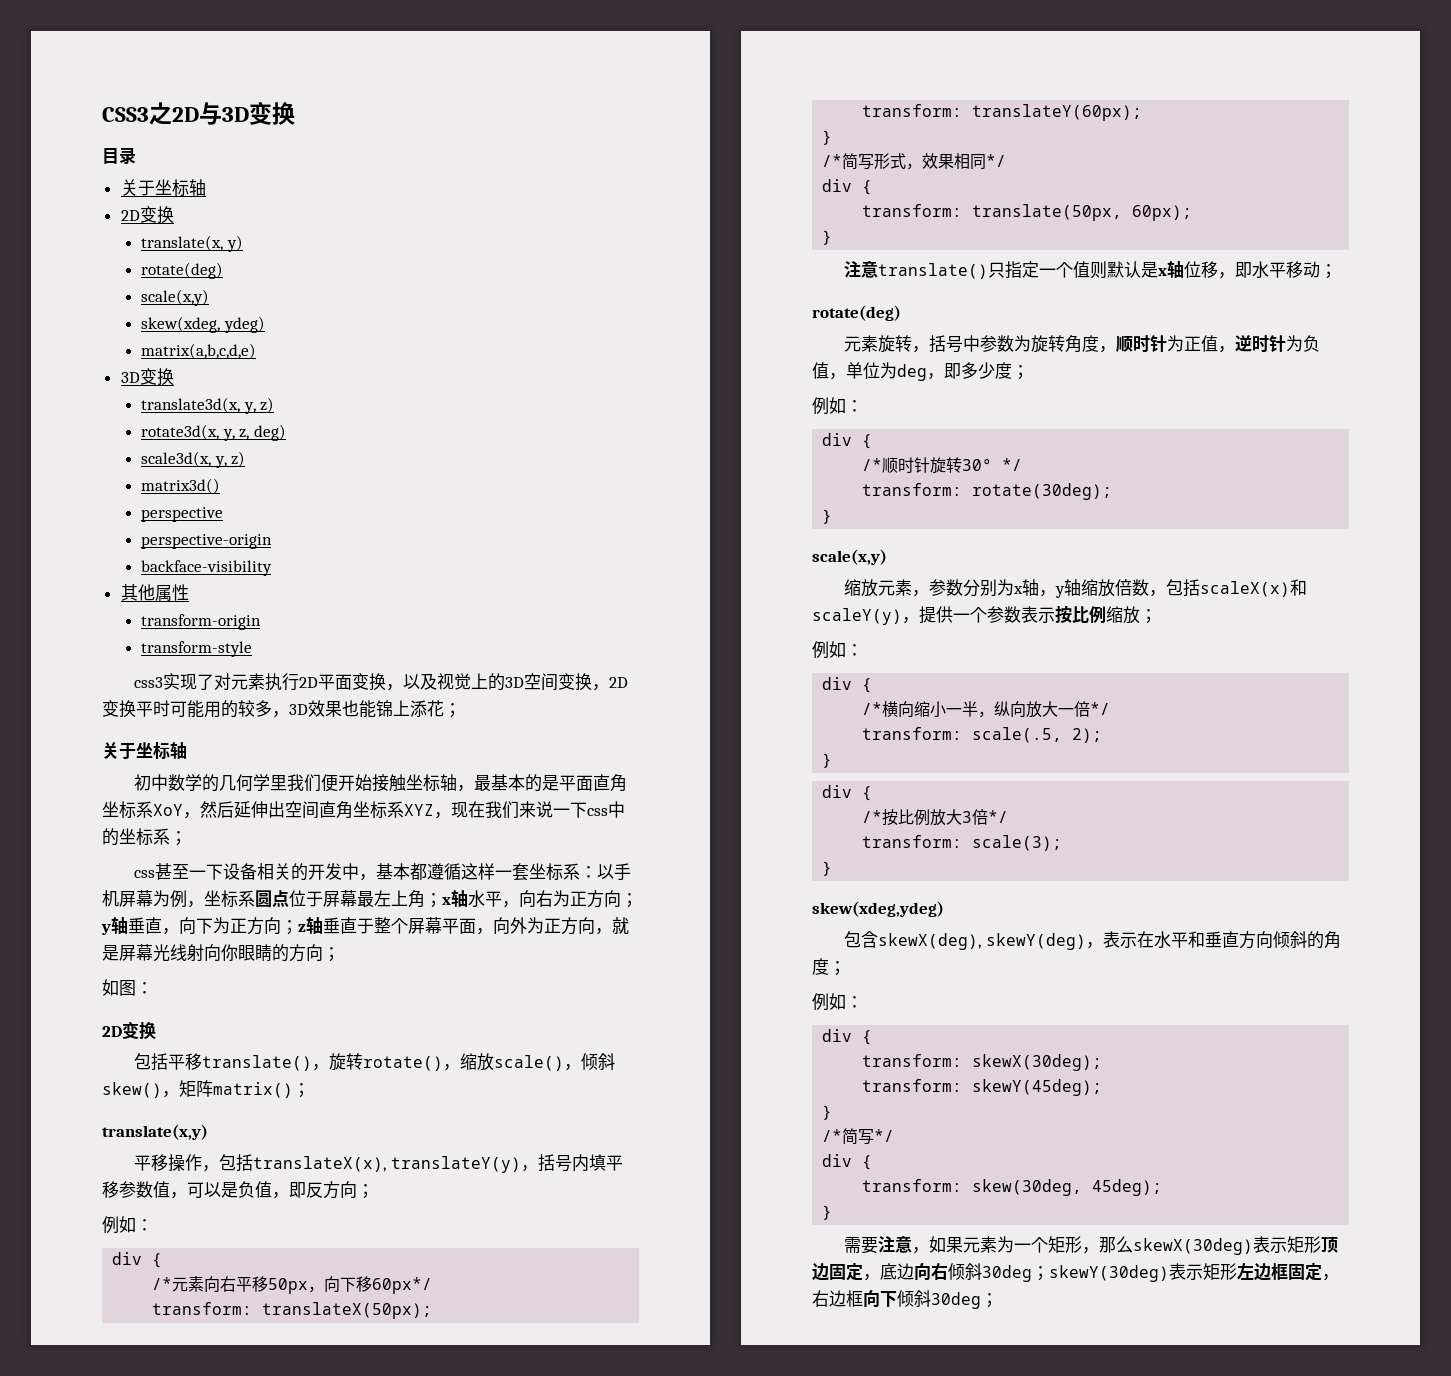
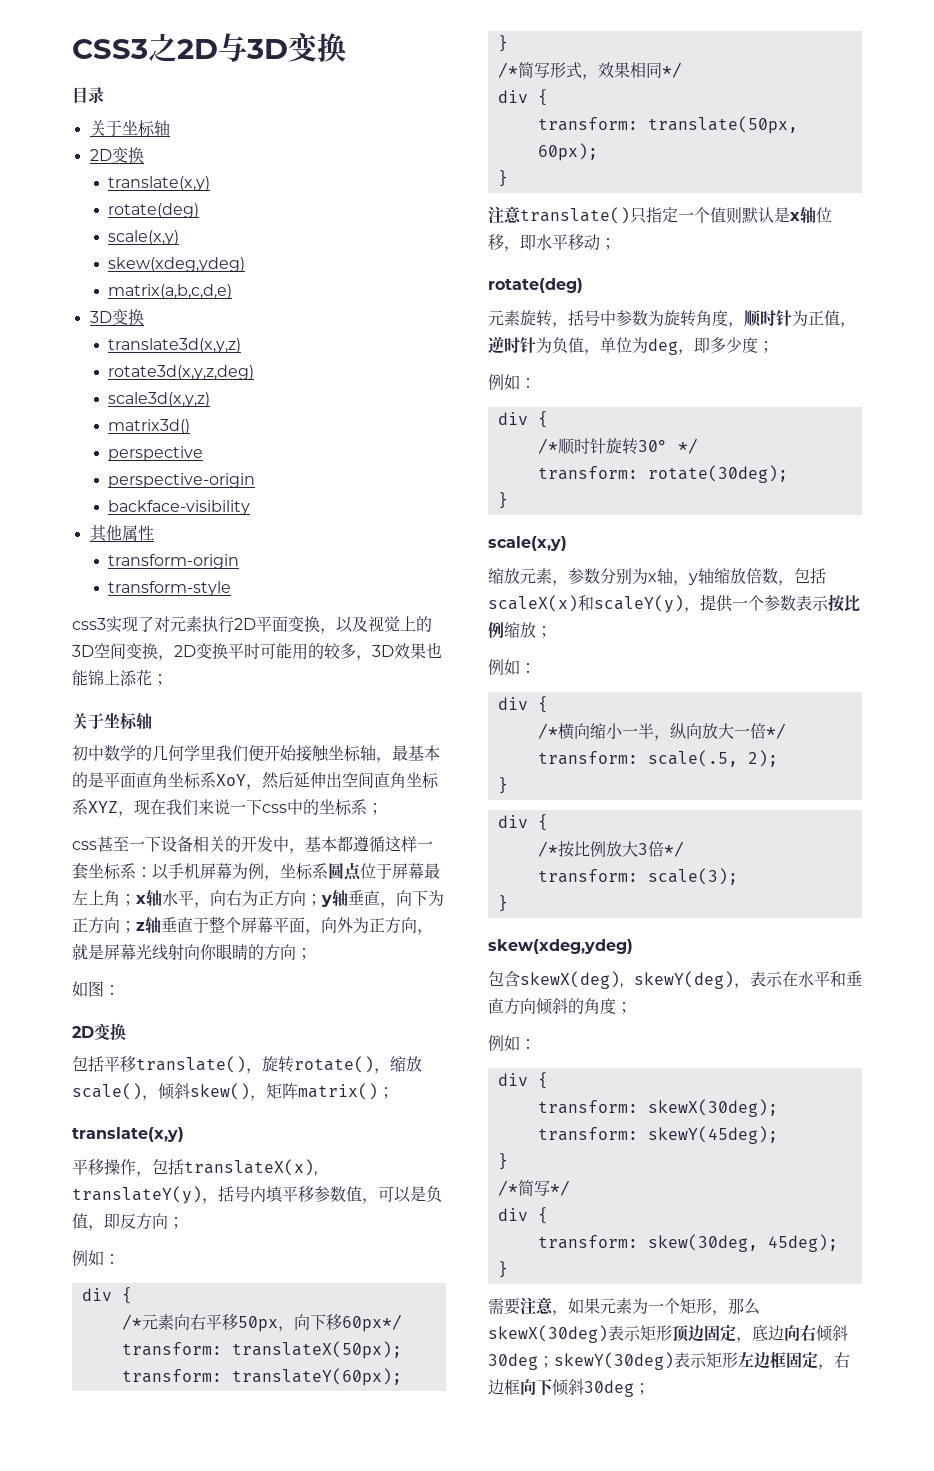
[141,235,243,252] translate(x, y) -> [108,176,211,191] translate(x,y)
[141,316,265,333] skew(xdeg, ydeg) -> [108,257,246,272] skew(xdeg,ydeg)
[141,397,275,414] [141,424,286,441] [141,451,246,468] translate3d(x, y, z) // rotate3d(x, y, z, deg) // scale3d(x, y, z) -> [108,338,242,353] [108,365,255,380] [108,392,211,407] translate3d(x,y,z) // rotate3d(x,y,z,deg) // scale3d(x,y,z)

